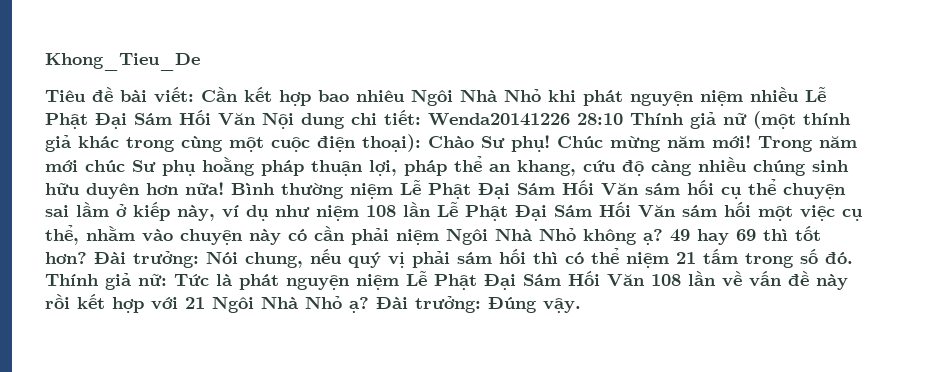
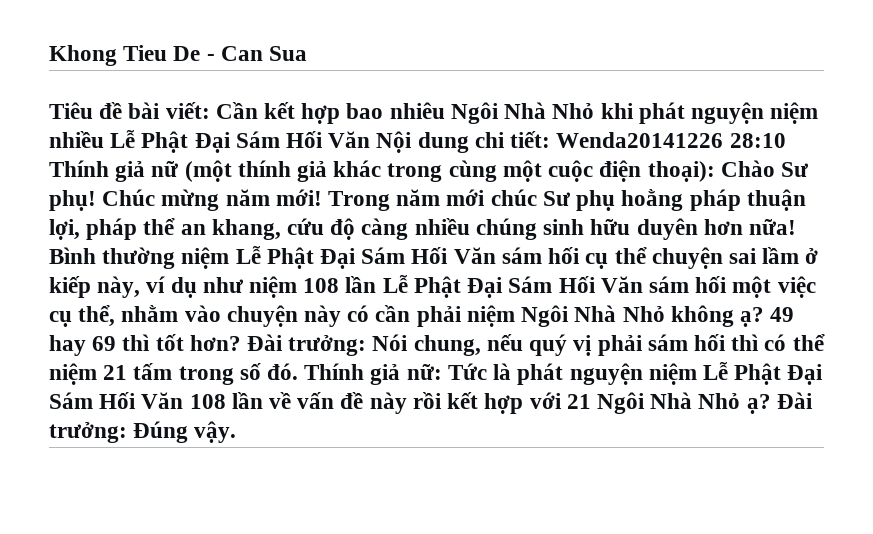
[45,53,200,71] Khong_Tieu_De -> [49,45,308,66] Khong Tieu De - Can Sua

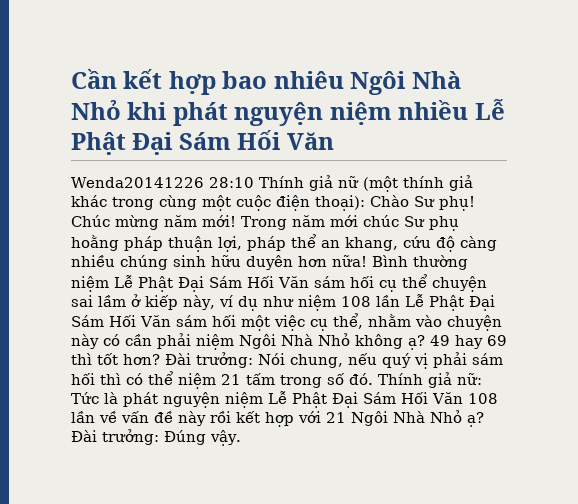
[49,45,308,66] [49,102,210,119] Khong Tieu De - Can Sua // Tiêu đề bài viết: -> (71, 79) none
[376,131,551,153] Nội dung chi tiết: -> (334, 141) //

